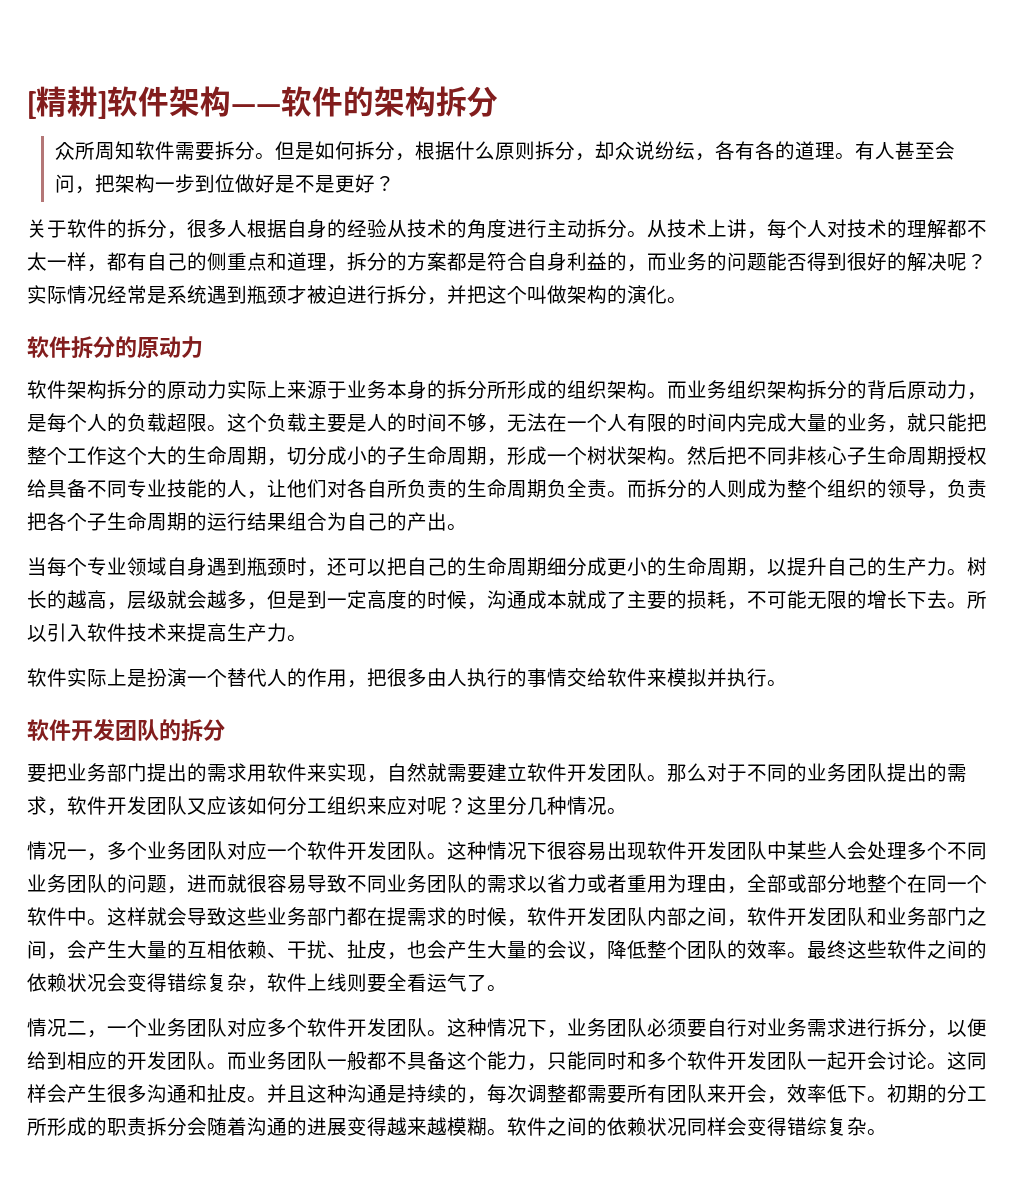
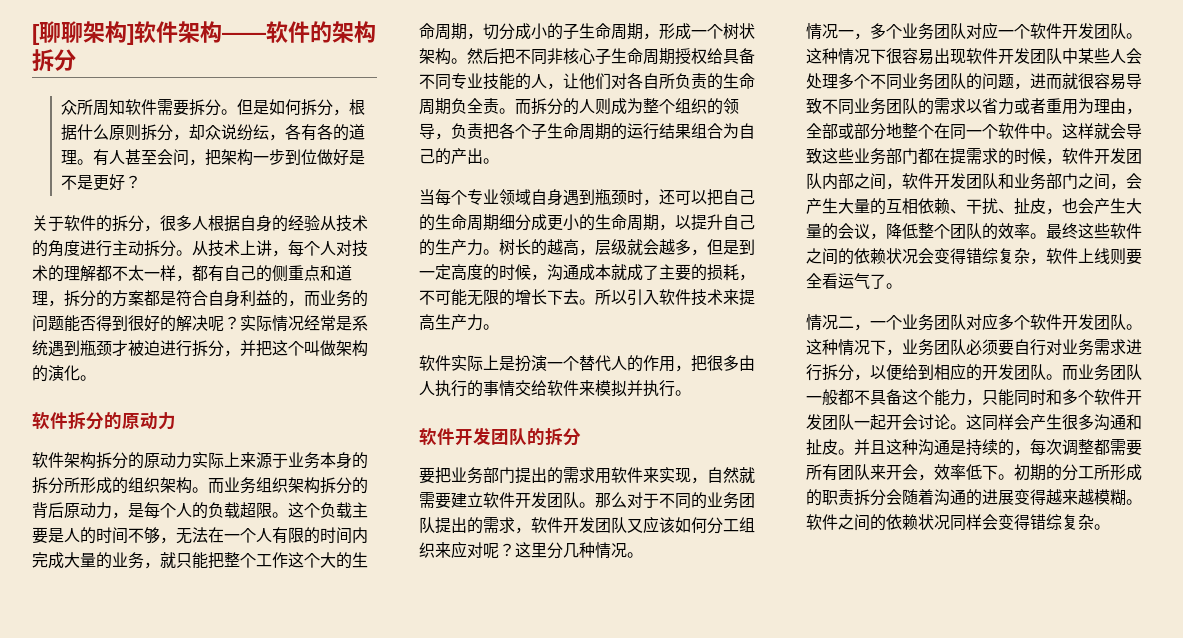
[36,86,98,117] 精耕 -> [39,21,127,43] 聊聊架构

